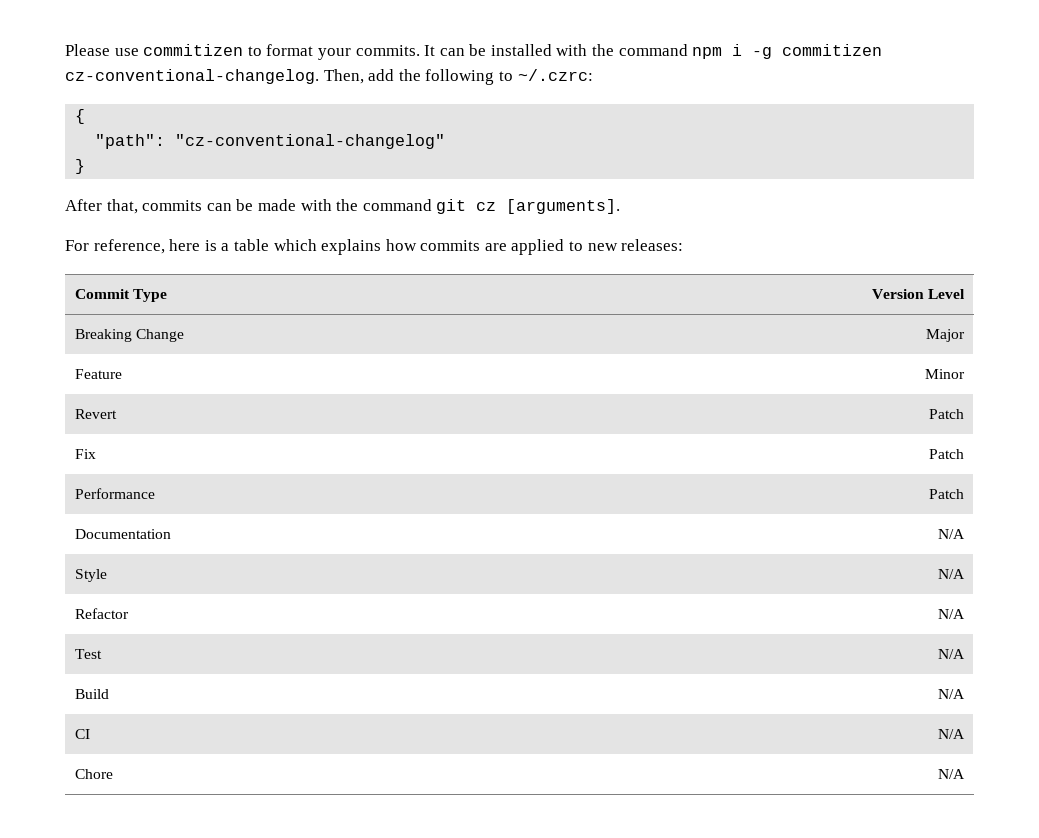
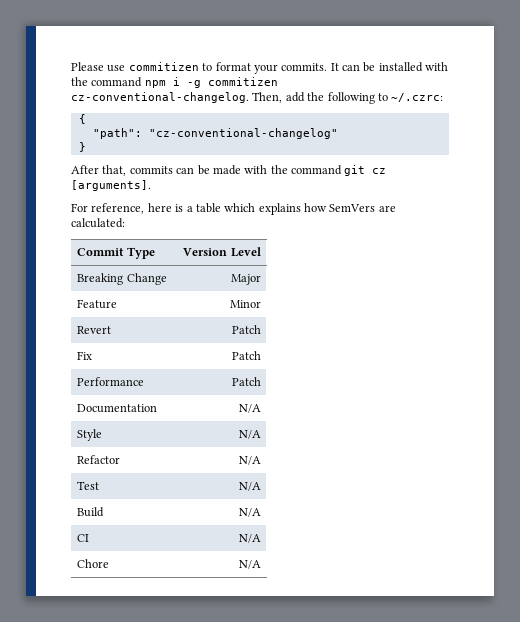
[420,239,684,255] commits are applied to new releases: -> [329,204,396,212] [71,218,125,228] SemVers are calculated:

